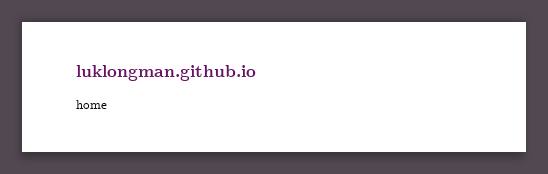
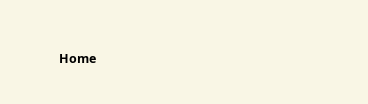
[76,65,256,81] [76,100,107,109] luklongman.github.io // home -> [59,54,96,63] Home

